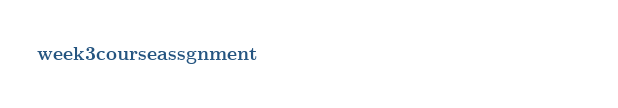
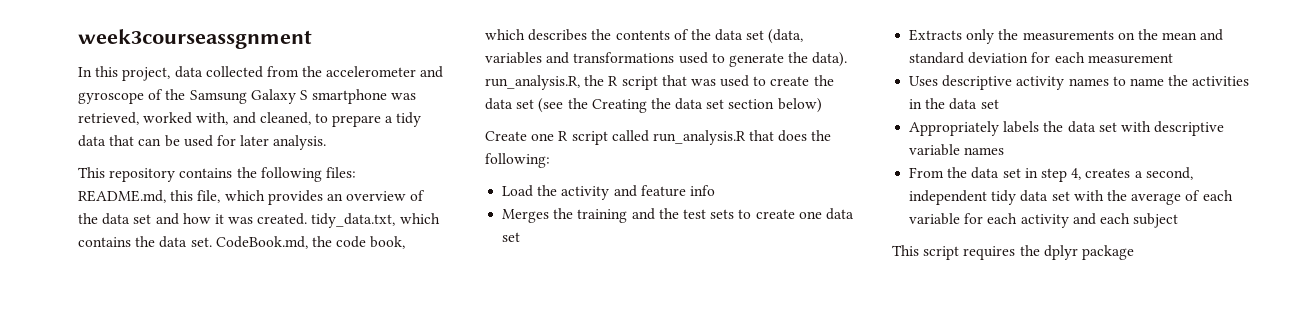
(258, 55) none -> [78,66,444,81] [78,89,417,104] [78,112,422,127] [78,135,327,150] [78,167,356,182] [78,190,426,205] [78,213,440,228] [78,236,406,249] [485,29,804,44] [485,52,848,67] [485,75,834,90] [485,98,822,113] [485,130,832,145] [485,153,550,168] [502,185,715,200] [502,208,854,223] [502,232,521,242] [909,29,1224,44] [909,52,1173,64] [909,75,1250,90] [909,98,999,110] [909,121,1225,136] [909,144,1005,156] [909,167,1193,182] [909,190,1233,205] [909,213,1179,228] [892,245,1134,260] // In this project, data collected from the accelerometer and gyroscope of the Samsung Galaxy S smartphone was retrieved, worked with, and cleaned, to prepare a tidy data that can be used for later analysis. // This repository contains the following files: README.md, this file, which provides an overview of the data set and how it was created. tidy_data.txt, which contains the data set. CodeBook.md, the code book, which describes the contents of the data set (data, variables and transformations used to generate the data). run_analysis.R, the R script that was used to create the data set (see the Creating the data set section below) // Create one R script called run_analysis.R that does the following: // Load the activity and feature info // Merges the training and the test sets to create one data set // Extracts only the measurements on the mean and standard deviation for each measurement // Uses descriptive activity names to name the activities in the data set // Appropriately labels the data set with descriptive variable names // From the data set in step 4, creates a second, independent tidy data set with the average of each variable for each activity and each subject // This script requires the dplyr package

